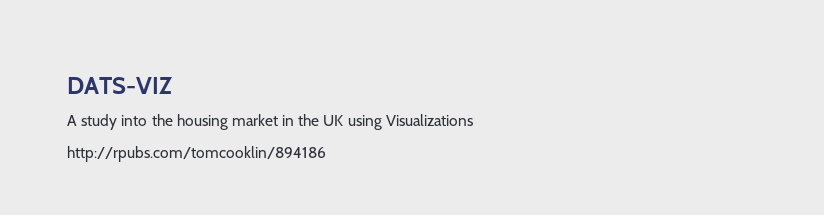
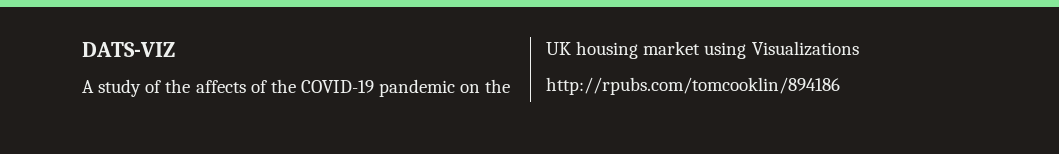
[121,114,344,130] into the housing market in the UK -> [145,79,511,97] [546,41,701,59] of the affects of the COVID-19 pandemic on the UK housing market

